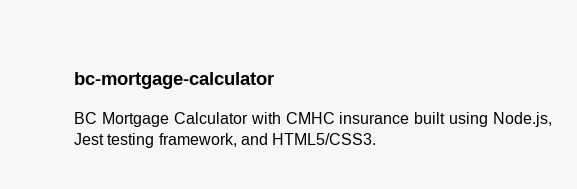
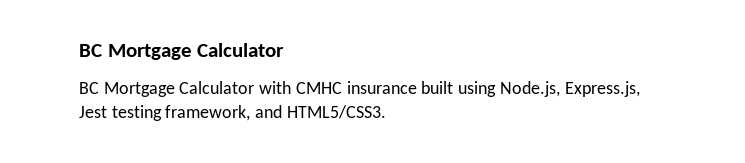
[74,72,274,89] bc-mortgage-calculator -> [79,43,285,60] BC Mortgage Calculator
(552, 119) none -> [564,81,640,97] Express.js,

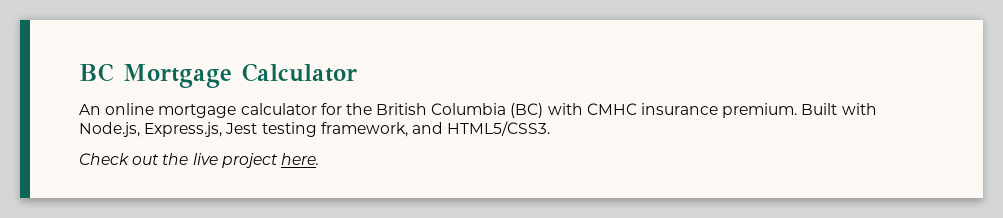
[79,81,497,97] BC Mortgage Calculator with CMHC insurance built using -> [79,103,877,118] An online mortgage calculator for the British Columbia (BC) with CMHC insurance premium. Built with
(386, 112) none -> [79,153,319,168] // Check out the live project here.

